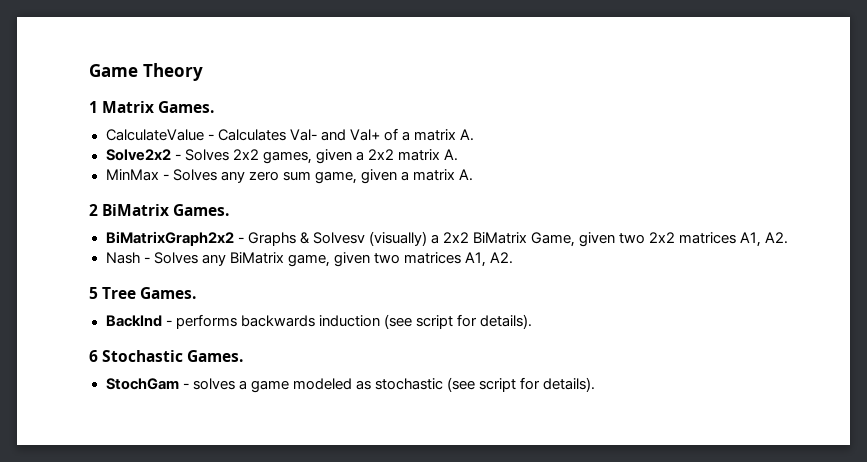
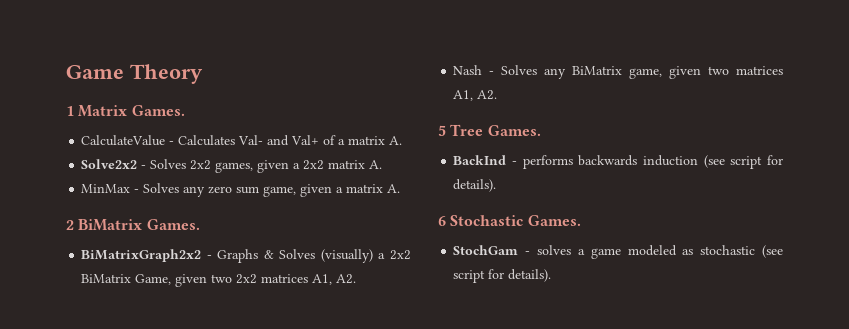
[312,232,365,244] Solvesv -> [279,249,316,259] Solves

